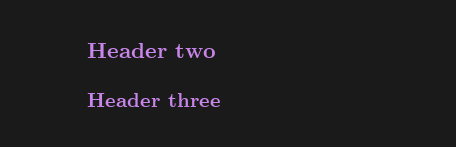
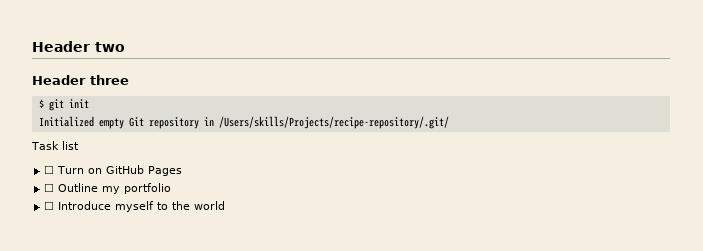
(221, 100) none -> [38,99,89,111] [38,116,449,129] [31,141,79,150] [44,165,183,176] [44,183,172,194] [44,201,226,212] // $ git init // Initialized empty Git repository in /Users/skills/Projects/recipe-repository/.git/ // Task list // ☐ Turn on GitHub Pages // ☐ Outline my portfolio // ☐ Introduce myself to the world

